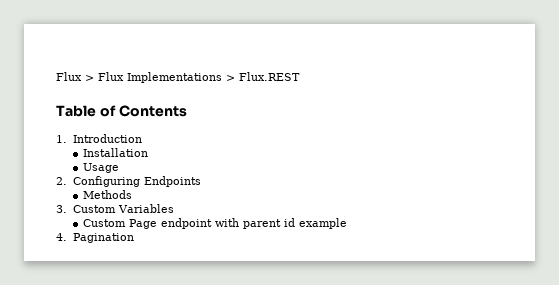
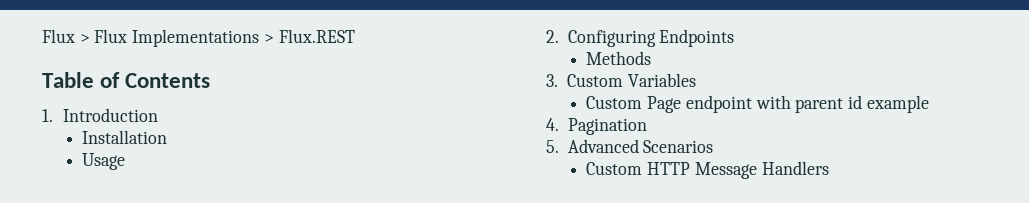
(134, 238) none -> [546,139,714,153] [586,161,829,179] // 5. Advanced Scenarios // Custom HTTP Message Handlers

